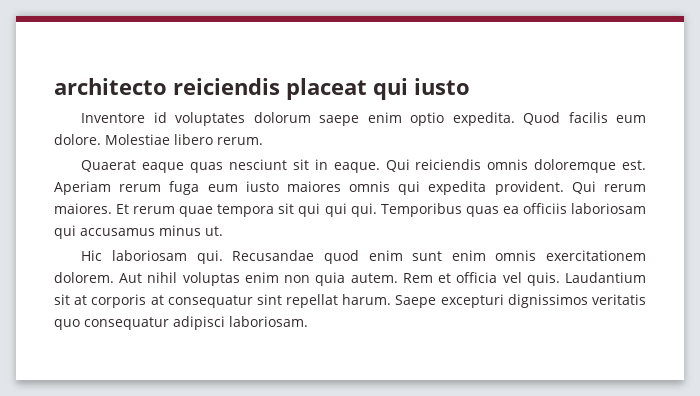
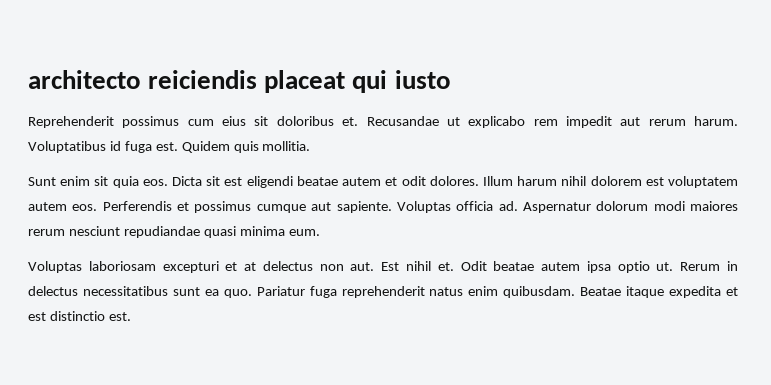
[81,112,646,126] [54,134,263,145] [81,159,647,173] [54,181,646,195] [54,203,646,217] [54,225,223,239] [81,250,646,264] [54,272,646,286] [54,294,646,308] [54,316,308,330] Inventore id voluptates dolorum saepe enim optio expedita. Quod facilis eum dolore. Molestiae libero rerum. // Quaerat eaque quas nesciunt sit in eaque. Qui reiciendis omnis doloremque est. Aperiam rerum fuga eum iusto maiores omnis qui expedita provident. Qui rerum maiores. Et rerum quae tempora sit qui qui qui. Temporibus quas ea officiis laboriosam qui accusamus minus ut. // Hic laboriosam qui. Recusandae quod enim sunt enim omnis exercitationem dolorem. Aut nihil voluptas enim non quia autem. Rem et officia vel quis. Laudantium sit at corporis at consequatur sint repellat harum. Saepe excepturi dignissimos veritatis quo consequatur adipisci laboriosam. -> [28,116,739,128] [28,141,311,153] [28,176,739,188] [28,201,739,213] [28,226,320,238] [28,261,739,273] [28,286,739,298] [28,311,131,321] Reprehenderit possimus cum eius sit doloribus et. Recusandae ut explicabo rem impedit aut rerum harum. Voluptatibus id fuga est. Quidem quis mollitia. // Sunt enim sit quia eos. Dicta sit est eligendi beatae autem et odit dolores. Illum harum nihil dolorem est voluptatem autem eos. Perferendis et possimus cumque aut sapiente. Voluptas officia ad. Aspernatur dolorum modi maiores rerum nesciunt repudiandae quasi minima eum. // Voluptas laboriosam excepturi et at delectus non aut. Est nihil et. Odit beatae autem ipsa optio ut. Rerum in delectus necessitatibus sunt ea quo. Pariatur fuga reprehenderit natus enim quibusdam. Beatae itaque expedita et est distinctio est.

